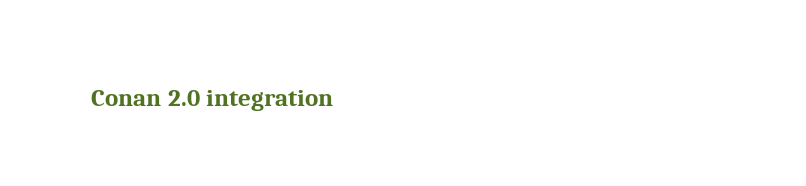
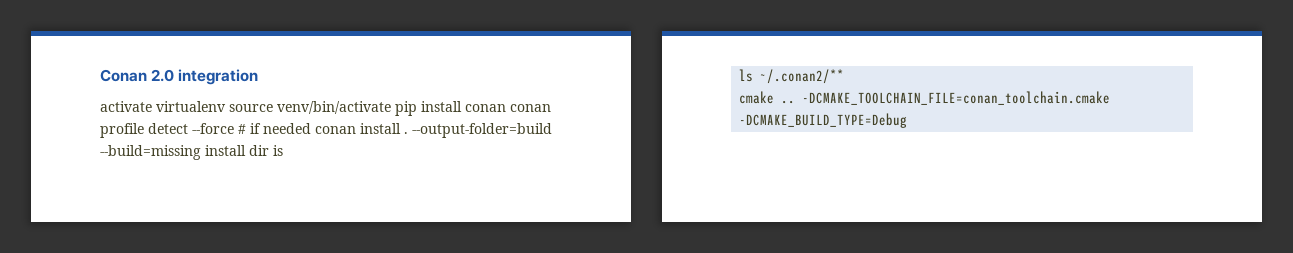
(334, 100) none -> [100,101,551,116] [100,123,552,138] [100,145,283,160] [739,69,845,84] [739,91,1111,105] [739,113,908,128] // activate virtualenv source venv/bin/activate pip install conan conan profile detect --force # if needed conan install . --output-folder=build --build=missing install dir is // ls ~/.conan2/** // cmake .. -DCMAKE_TOOLCHAIN_FILE=conan_toolchain.cmake -DCMAKE_BUILD_TYPE=Debug

